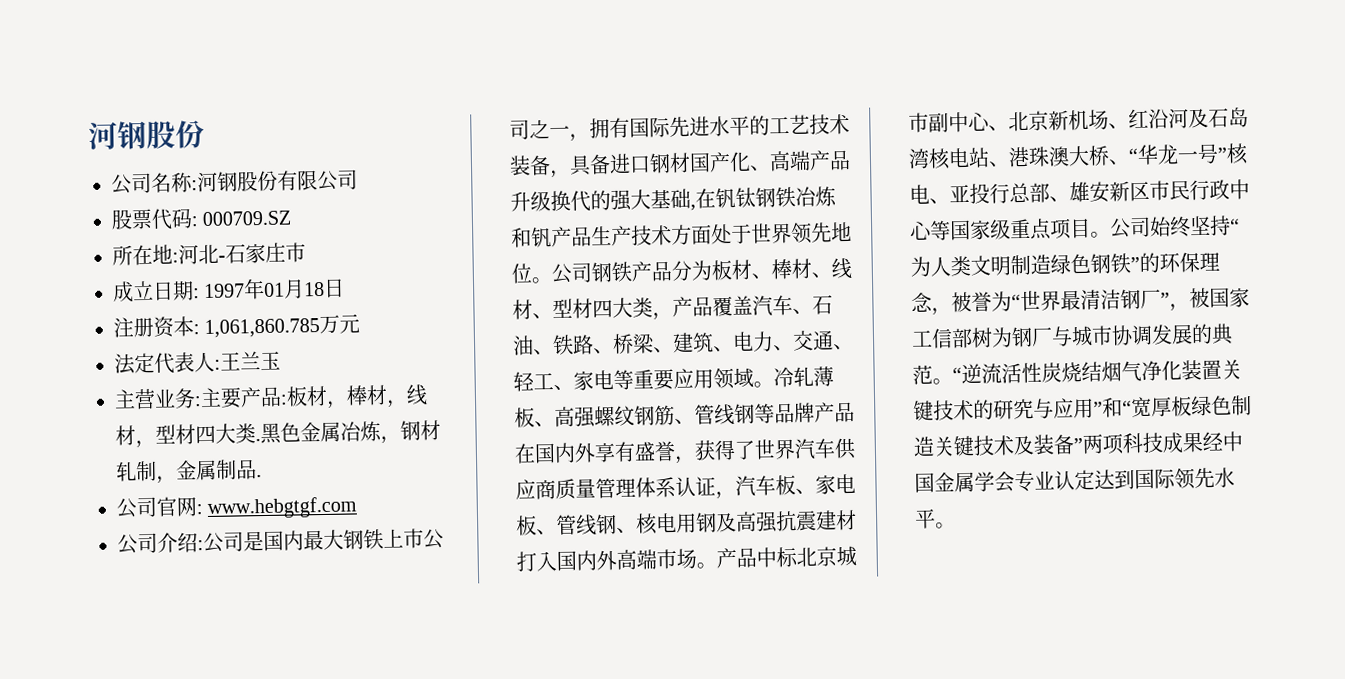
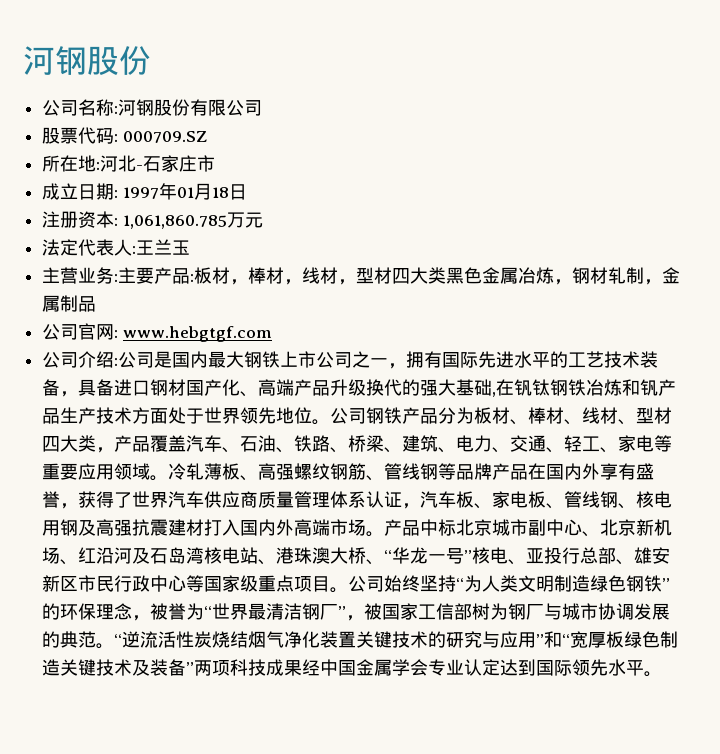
[255,438,261,442] . -> (447, 275) none
[256,474,262,478] . -> (97, 304) none

